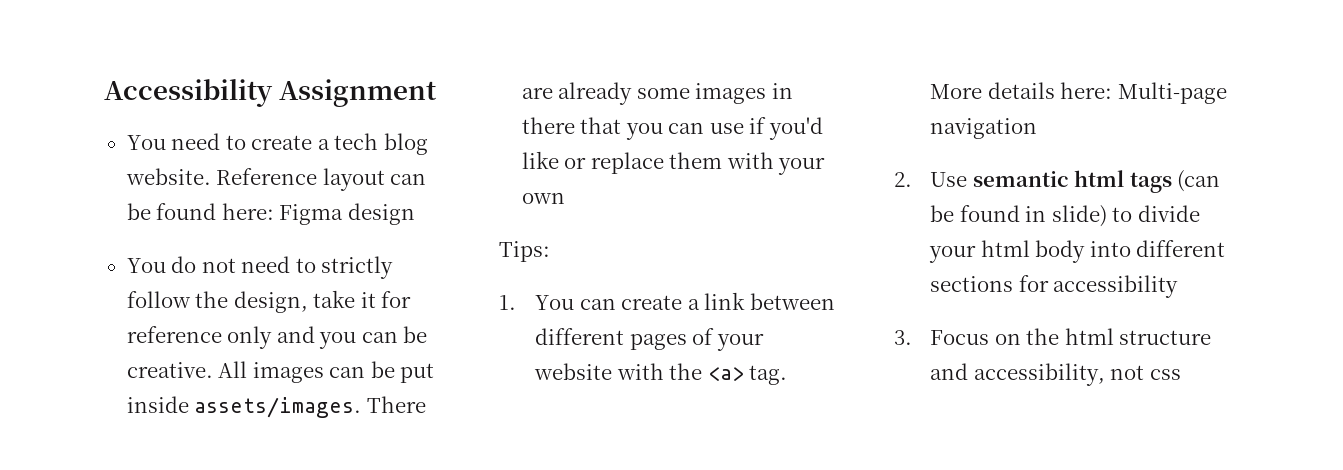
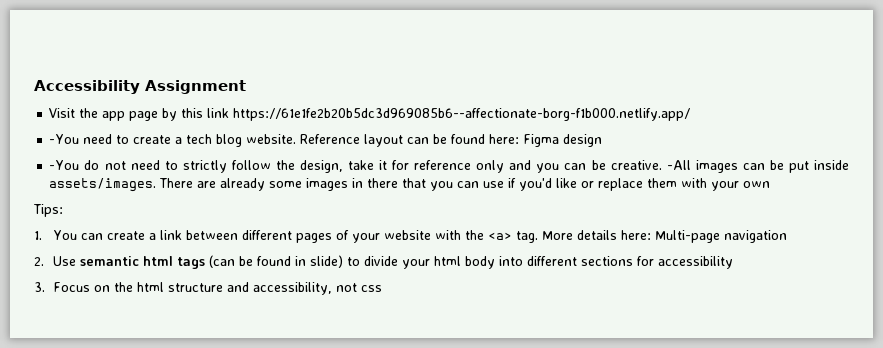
[126,135,166,150] You -> [49,108,691,121] [49,134,80,144] Visit the app page by this link https://61e1fe2b20b5dc3d969085b6--affectionate-borg-f1b000.netlify.app/ // -You
[126,258,166,273] You -> [49,160,80,170] -You
[218,361,248,378] All -> [666,160,691,170] -All

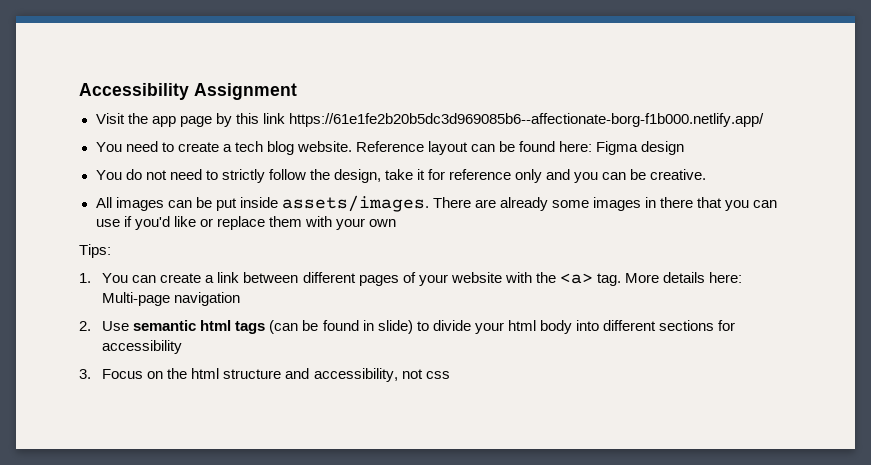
[49,134,80,144] -You -> [95,142,122,152] You
[49,160,80,170] -You -> [95,170,122,180] You
[666,160,691,170] -All -> [95,197,112,208] // All

